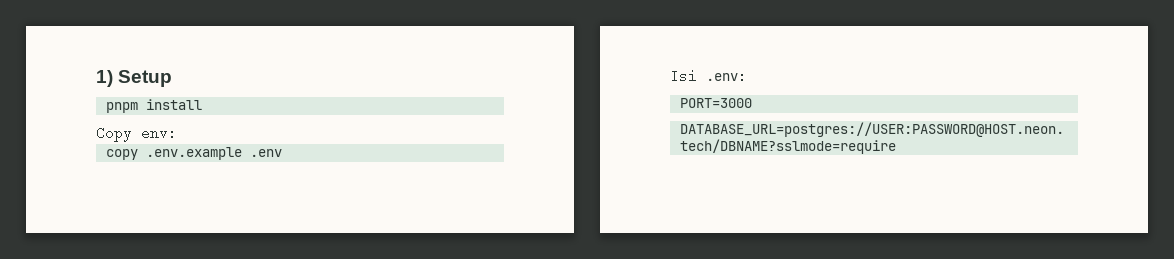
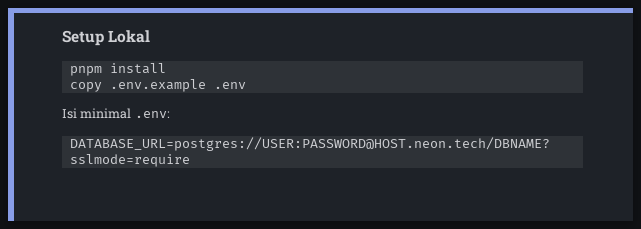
[96,70,113,87] 1) -> (62, 38) none
(173, 78) none -> [108,30,151,43] Lokal
[96,126,177,142] // Copy env: -> (166, 68) none
(697, 76) none -> [80,108,132,119] minimal
[680,98,753,108] // PORT=3000 -> (170, 114) none

